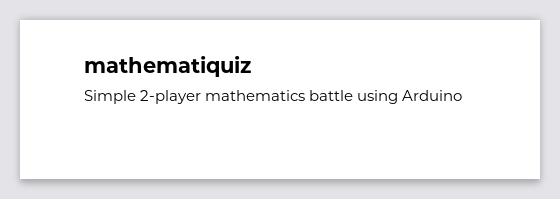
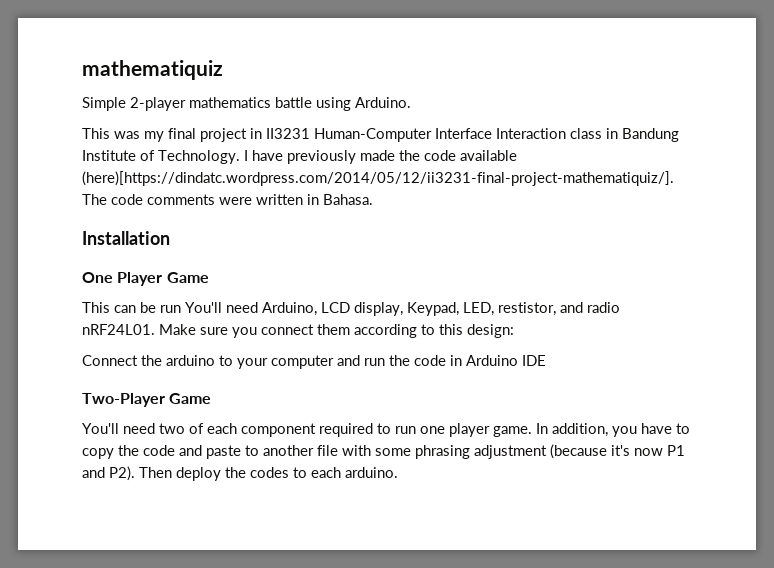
[402,90,463,101] Arduino -> [355,97,411,108] [82,128,679,142] [82,150,517,164] [82,171,674,186] [82,194,373,205] [82,231,170,245] [82,272,209,286] [82,302,620,316] [82,324,514,338] [82,355,546,369] [82,393,212,407] [82,423,690,437] [82,444,685,459] [82,466,398,481] Arduino. // This was my final project in II3231 Human-Computer Interface Interaction class in Bandung Institute of Technology. I have previously made the code available (here)[https://dindatc.wordpress.com/2014/05/12/ii3231-final-project-mathematiquiz/]. The code comments were written in Bahasa. // Installation // One Player Game // This can be run You'll need Arduino, LCD display, Keypad, LED, restistor, and radio nRF24L01. Make sure you connect them according to this design: // Connect the arduino to your computer and run the code in Arduino IDE // Two-Player Game // You'll need two of each component required to run one player game. In addition, you have to copy the code and paste to another file with some phrasing adjustment (because it's now P1 and P2). Then deploy the codes to each arduino.

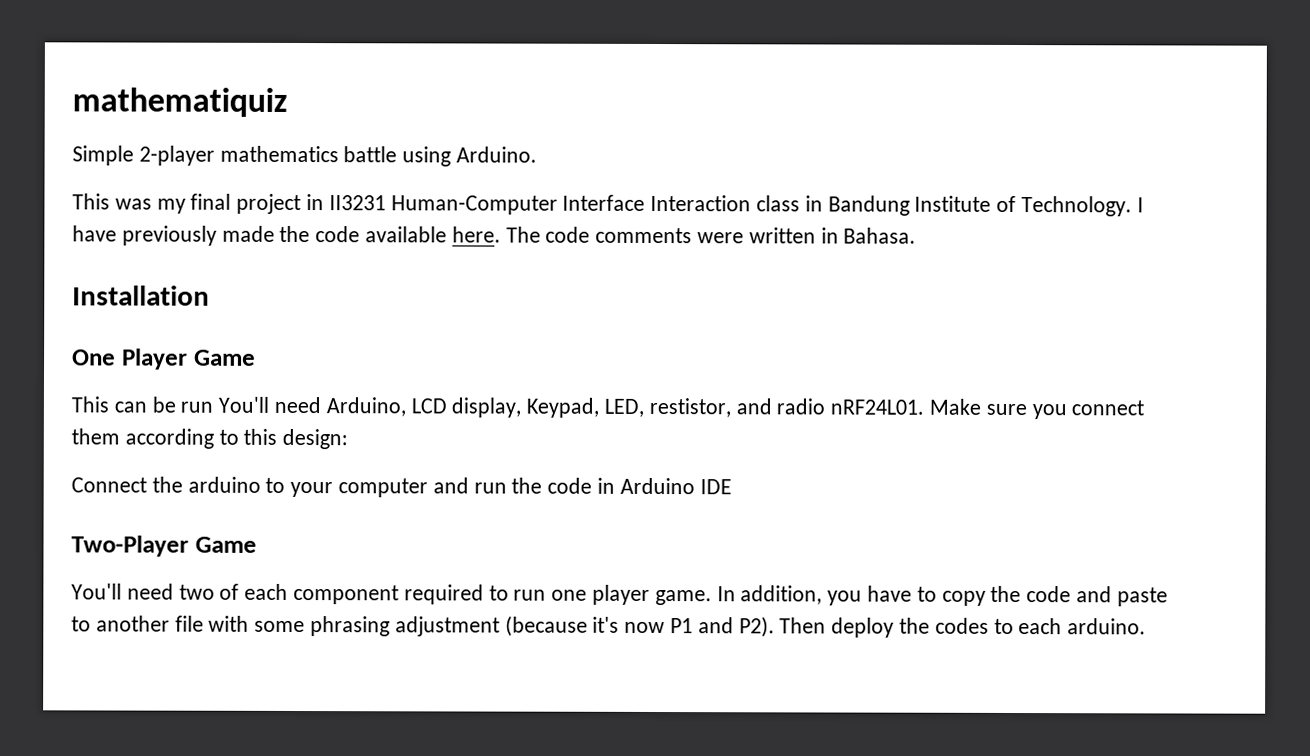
[82,171,674,186] (here)[https://dindatc.wordpress.com/2014/05/12/ii3231-final-project-mathematiquiz/]. -> [451,226,501,243] here.

